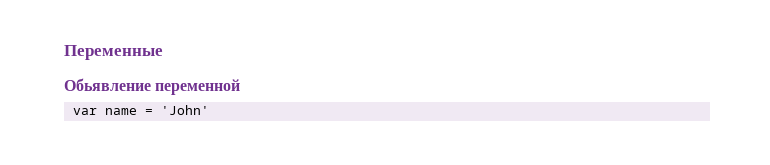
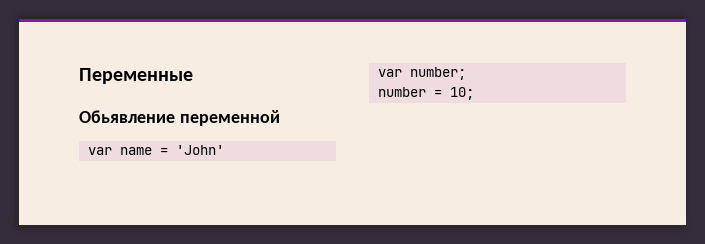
(209, 110) none -> [377,67,466,80] [377,87,474,100] // var number; // number = 10;

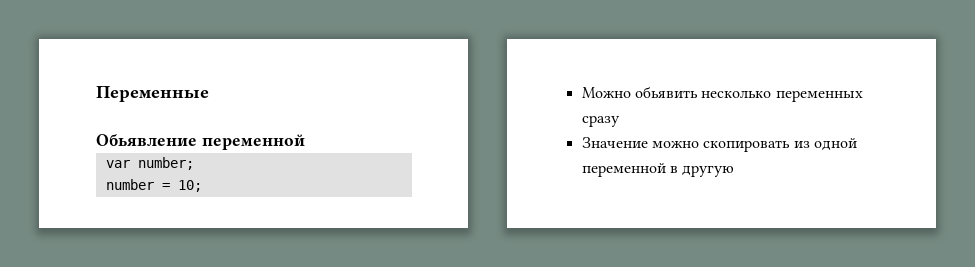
[87,145,224,155] // var name = 'John' -> (305, 142) none
(474, 93) none -> [581,86,863,102] [581,115,620,127] [581,137,857,152] [581,163,735,177] // Можно обьявить несколько переменных сразу // Значение можно скопировать из одной переменной в другую

